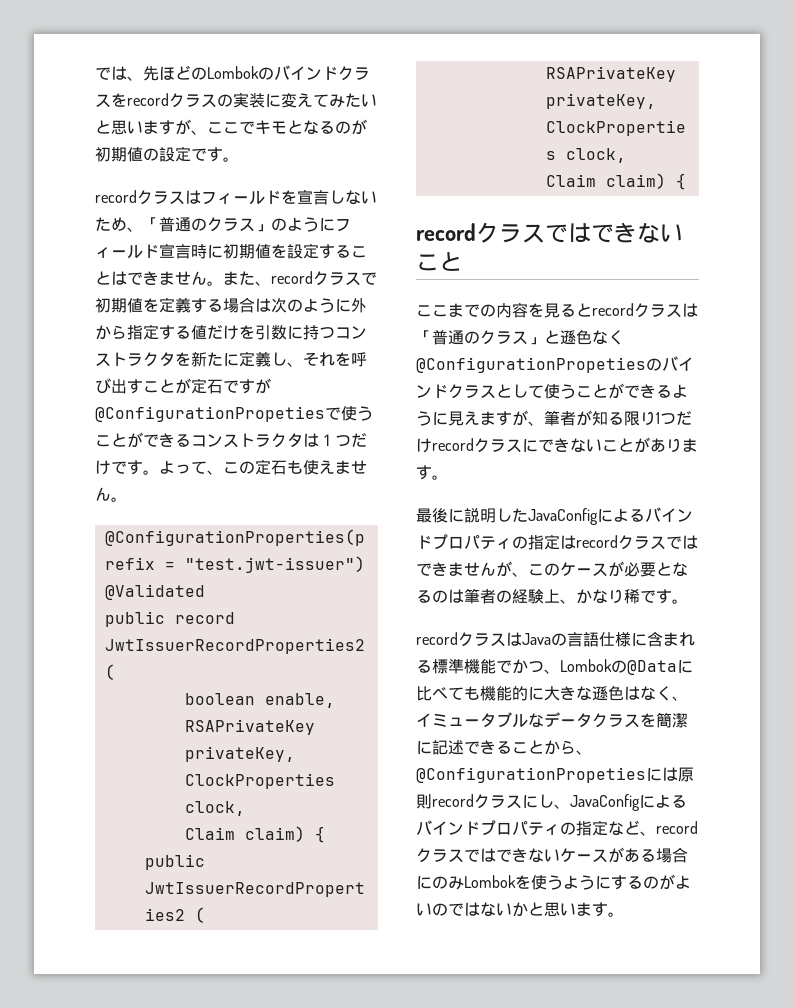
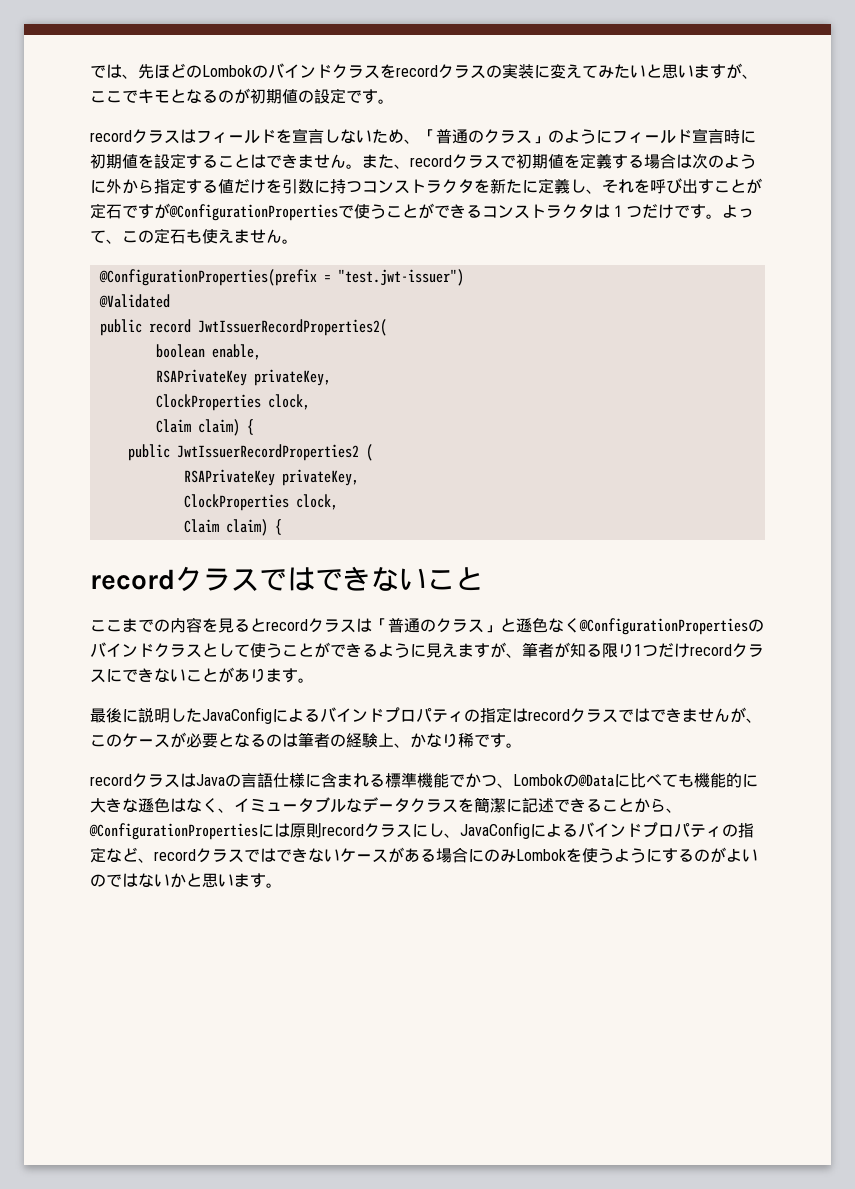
[95,406,325,422] @ConfigurationPropeties -> [169,204,338,221] @ConfigurationProperties
[416,357,646,373] @ConfigurationPropeties -> [579,618,748,635] @ConfigurationProperties
[416,767,646,783] @ConfigurationPropeties -> [89,823,258,840] @ConfigurationProperties

